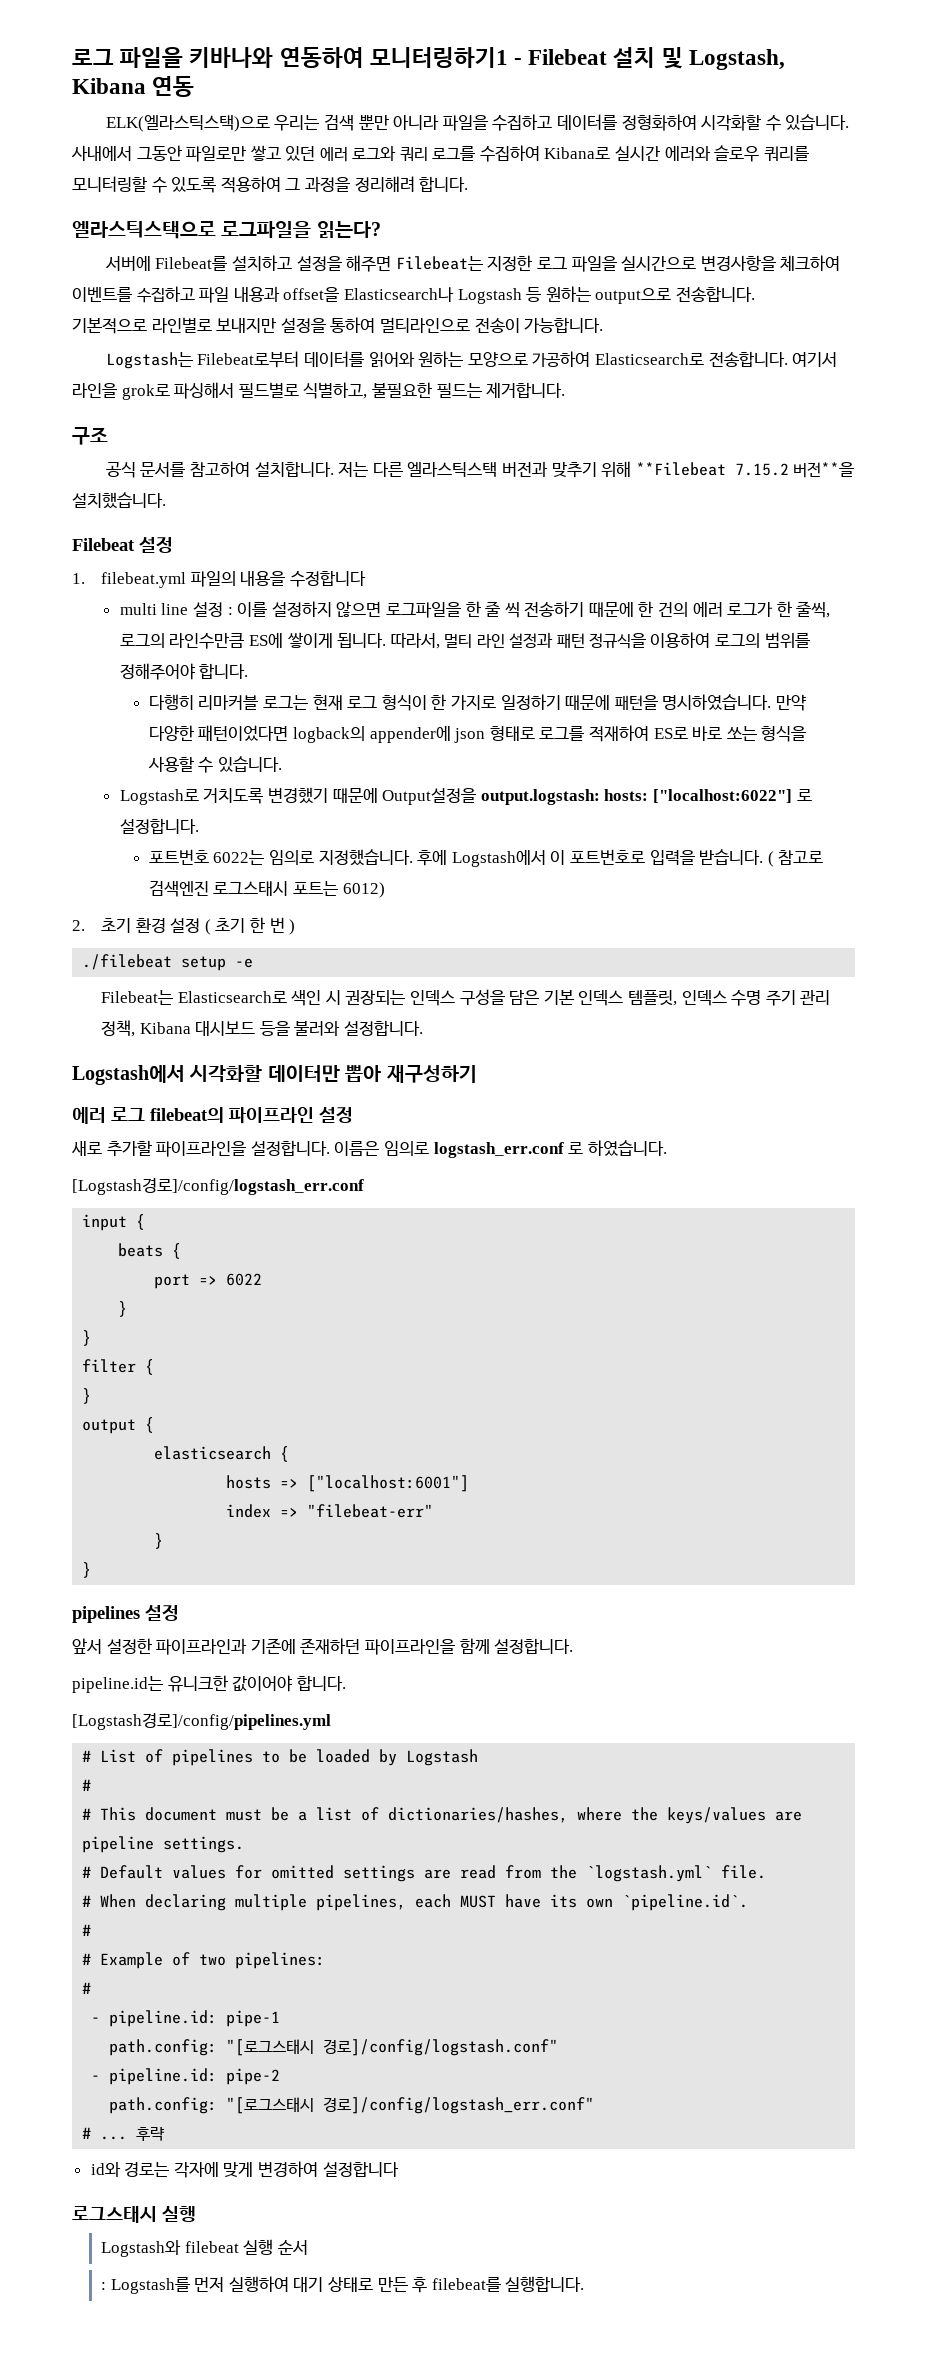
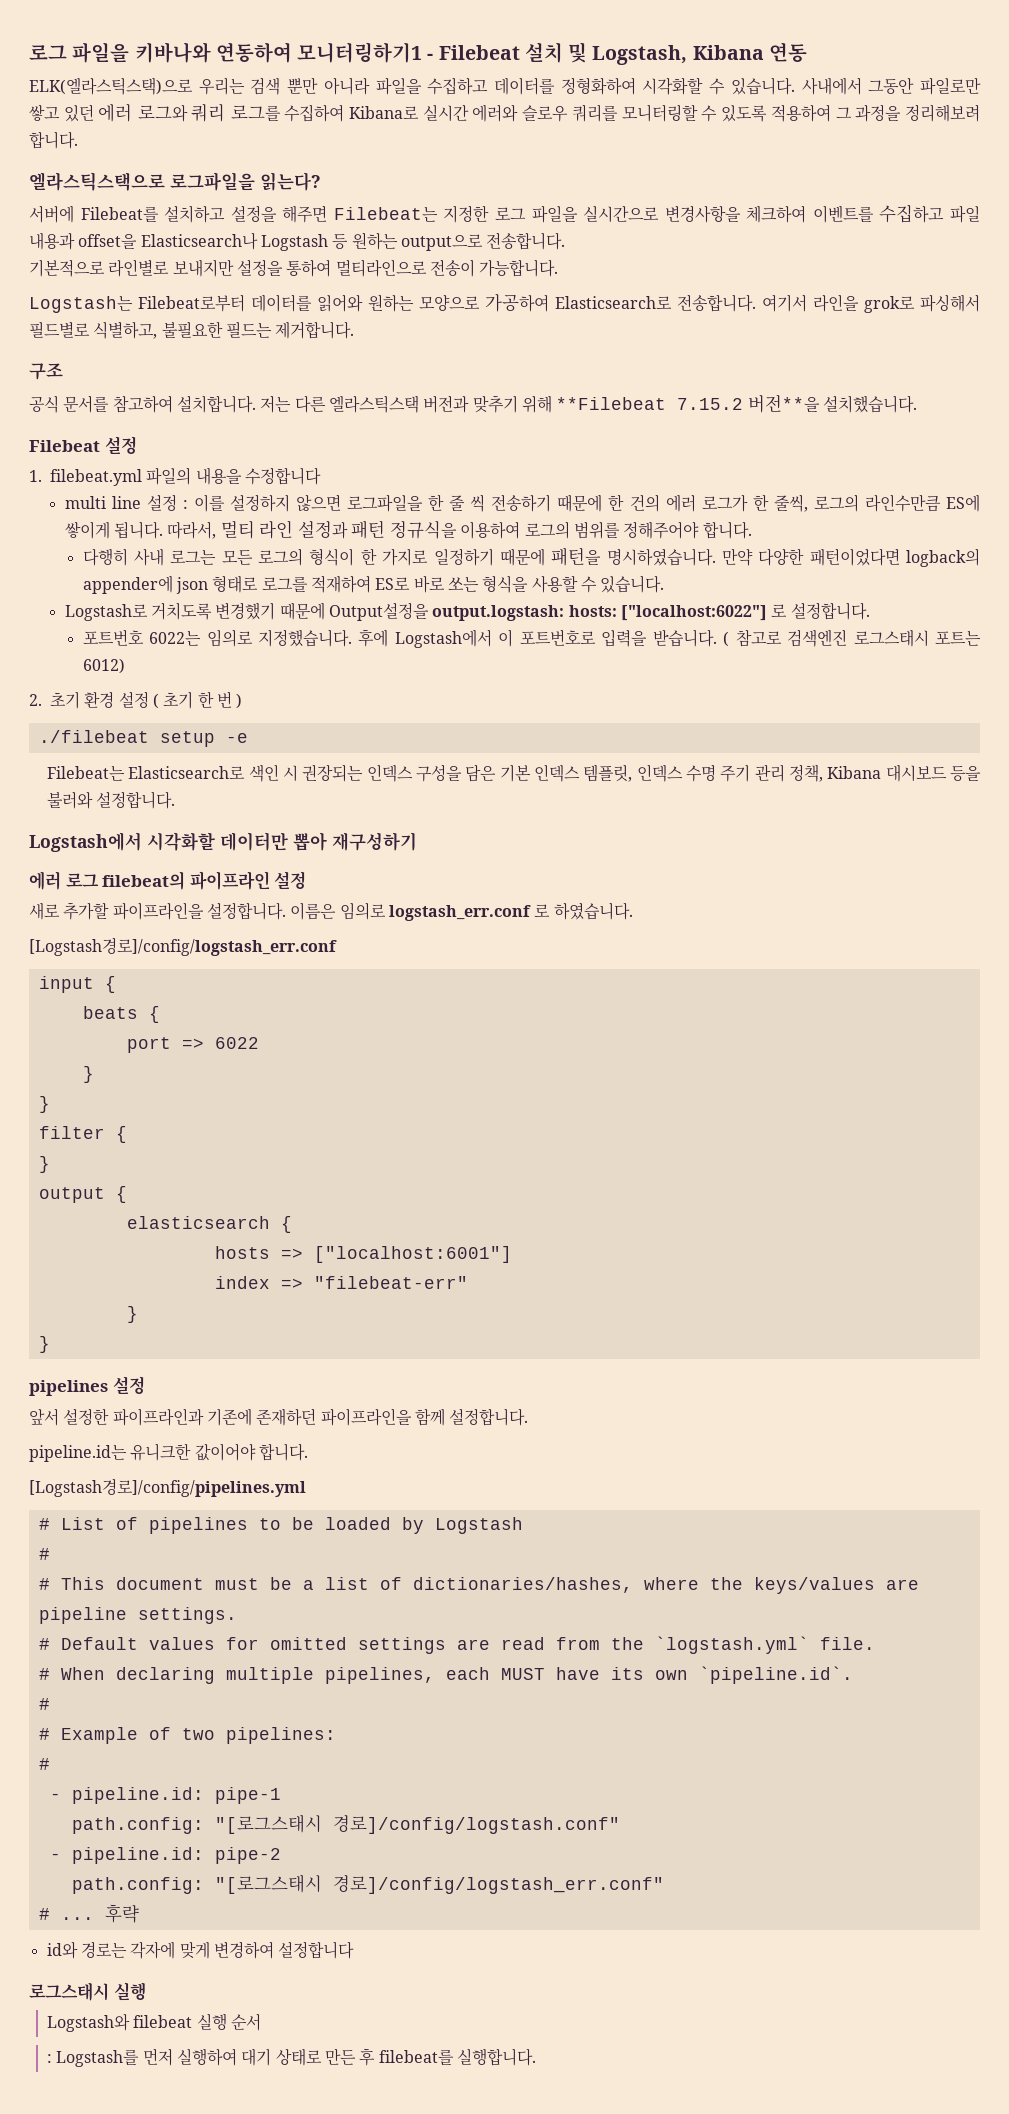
[354,176,415,192] 정리해려 -> [904,104,980,122] 정리해보려
[198,695,378,710] 리마커블 로그는 현재 로그 -> [133,548,304,566] 사내 로그는 모든 로그의

